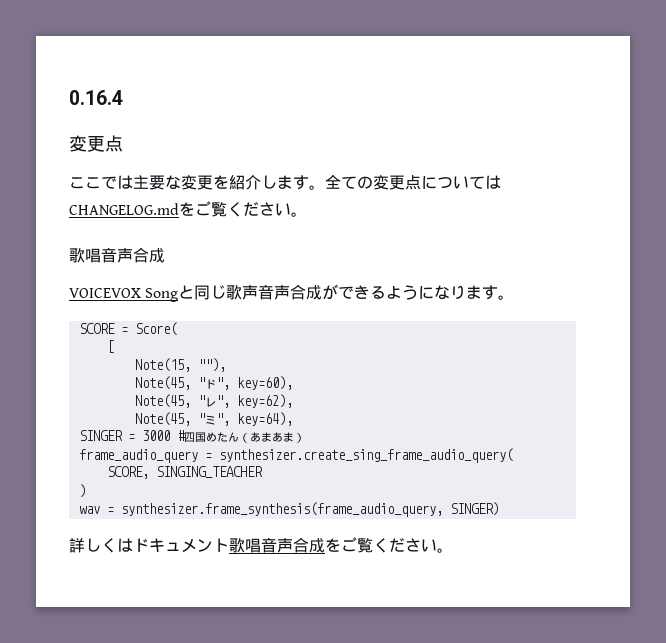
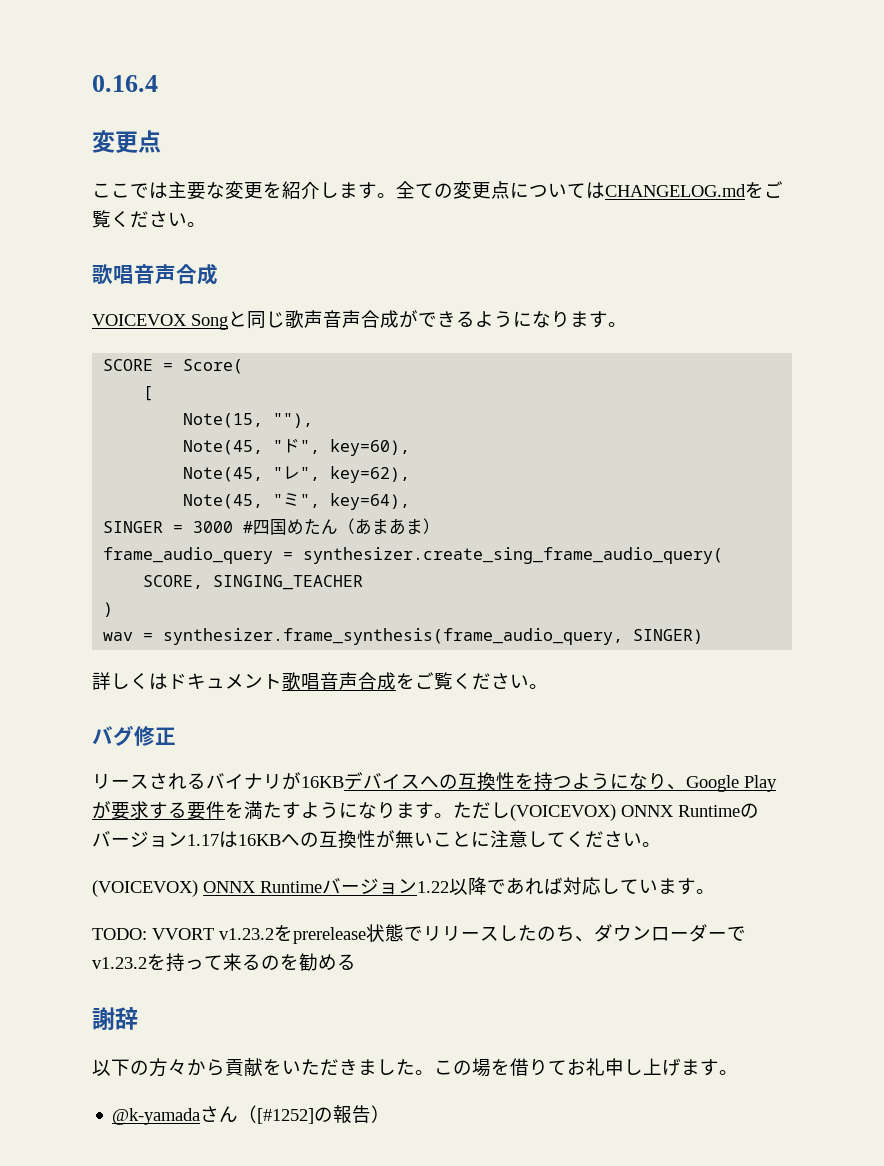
(453, 550) none -> [92,725,176,746] [92,772,777,792] [92,801,759,821] [92,830,661,849] [92,877,715,897] [92,924,746,944] [92,953,356,972] [92,1007,138,1030] [92,1058,738,1077] [112,1105,391,1125] // バグ修正 // リースされるバイナリが16KBデバイスへの互換性を持つようになり、Google Playが要求する要件を満たすようになります。ただし(VOICEVOX) ONNX Runtimeのバージョン1.17は16KBへの互換性が無いことに注意してください。 // (VOICEVOX) ONNX Runtimeバージョン1.22以降であれば対応しています。 // TODO: VVORT v1.23.2をprerelease状態でリリースしたのち、ダウンローダーでv1.23.2を持って来るのを勧める // 謝辞 // 以下の方々から貢献をいただきました。この場を借りてお礼申し上げます。 // @k-yamadaさん（[#1252]の報告）

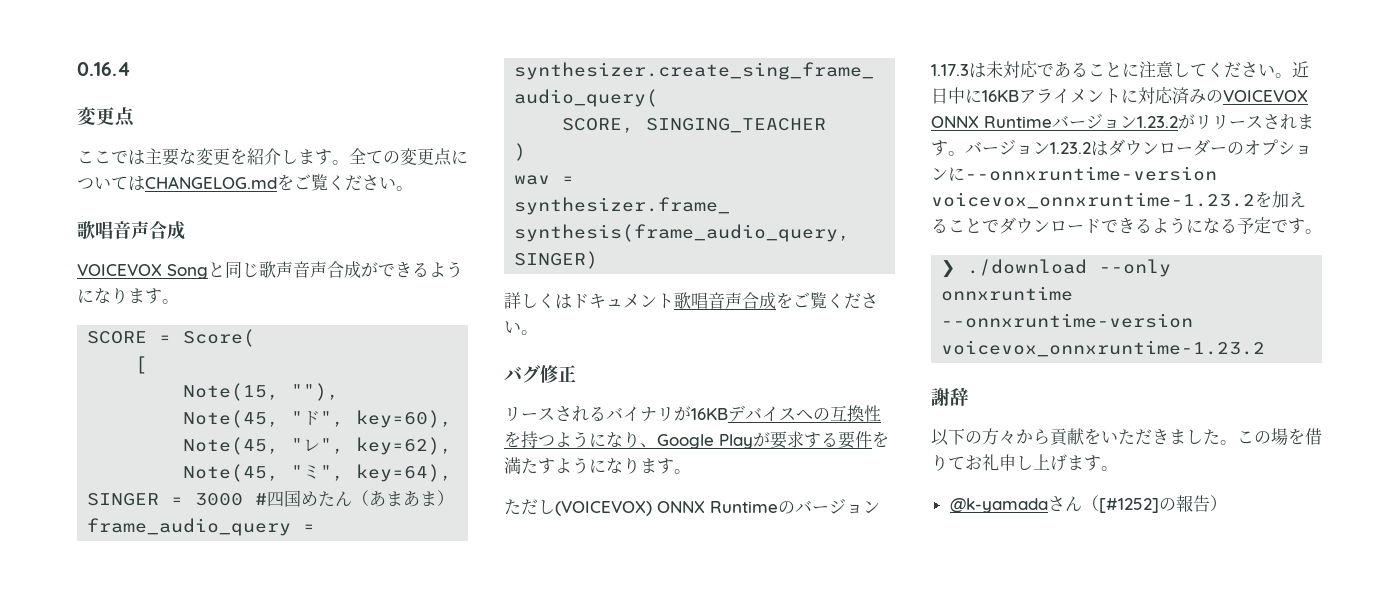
(453, 815) none -> (691, 471) //
[187,830,433,849] 1.17は16KBへの互換性が無い -> [931,61,1088,78] 1.17.3は未対応である
[92,880,198,897] // (VOICEVOX) -> [1292,61,1309,78] [931,87,1308,104] 近日中に16KBアライメントに対応済みのVOICEVOX
[417,877,715,895] [92,924,746,944] [92,953,356,972] 1.22以降であれば対応しています。 // TODO: VVORT v1.23.2をprerelease状態でリリースしたのち、ダウンローダーでv1.23.2を持って来るのを勧める -> [1137,114,1314,130] [931,139,1312,156] [931,166,1217,181] [931,191,1306,209] [931,217,1322,234] [941,259,1172,278] [941,286,1074,301] [941,313,1194,328] [941,340,1266,357] 1.23.2がリリースされます。バージョン1.23.2はダウンローダーのオプションに--onnxruntime-version voicevox_onnxruntime-1.23.2を加えることでダウンロードできるようになる予定です。 // ❯ ./download --only onnxruntime --onnxruntime-version voicevox_onnxruntime-1.23.2

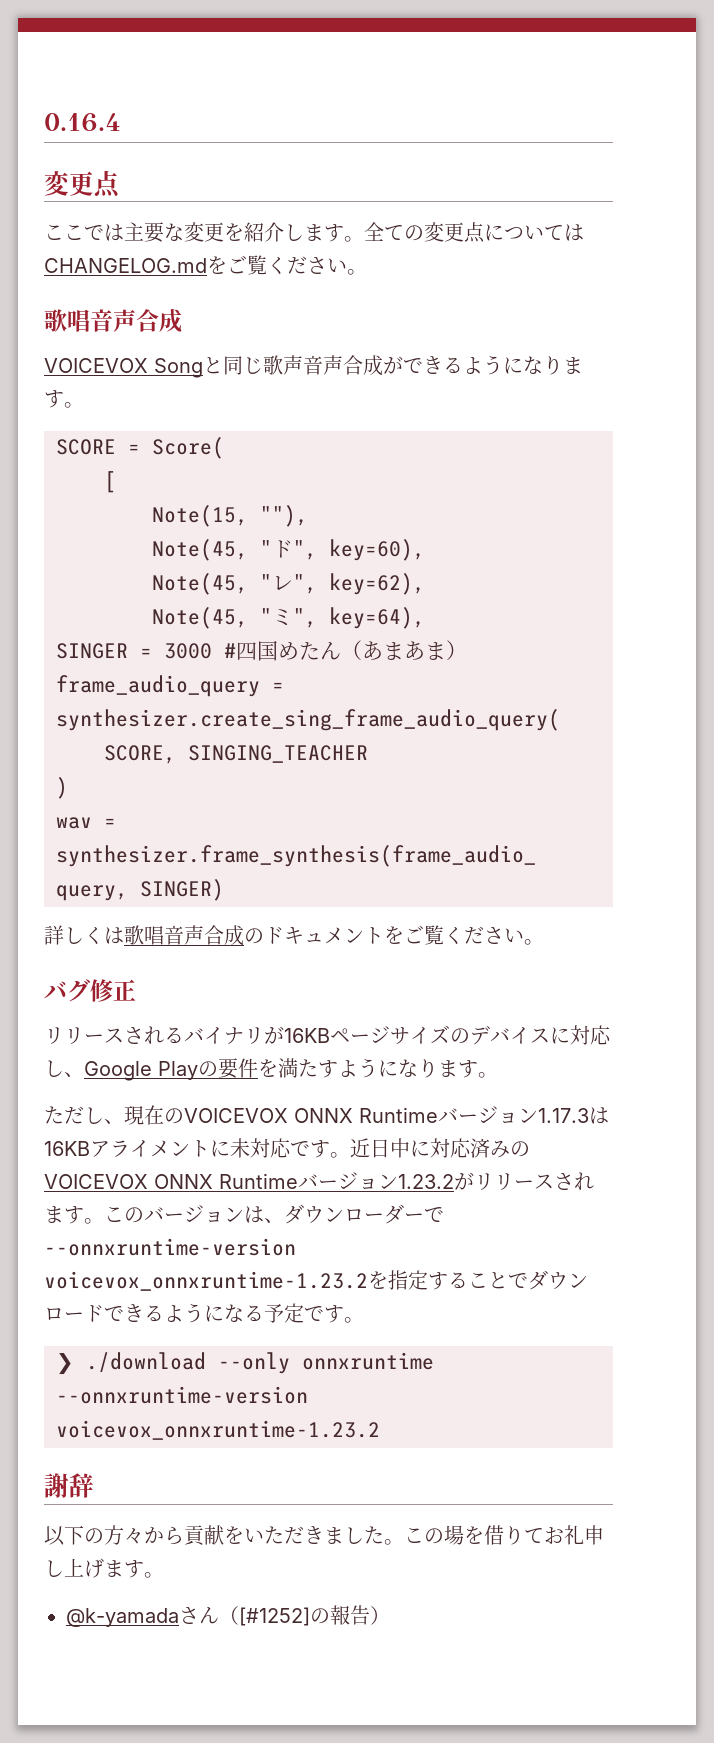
[572,292,776,309] ドキュメント歌唱音声合成 -> [124,925,384,946] 歌唱音声合成のドキュメント
(521, 414) none -> [64,1027,84,1044] リ
[728,405,881,422] [504,431,838,449] デバイスへの互換性を持つようになり、Google Playが要求する -> [330,1025,611,1045] [44,1060,218,1081] ページサイズのデバイスに対応し、Google Playの
[555,501,795,516] (VOICEVOX) ONNX Runtimeの -> [104,1105,438,1125] 、現在のVOICEVOX ONNX Runtime
[986,61,1309,78] [931,87,982,104] 未対応であることに注意してください。近日中に -> (609, 1115) none
(1138, 96) none -> [230,1138,430,1158] 未対応です。近日中に
[965,139,1108,156] バージョン1.23.2は -> [104,1205,284,1223] このバージョンは、
[1227,139,1312,156] [931,167,965,181] のオプションに -> [424,1207,444,1222] で
[1272,191,1306,208] 加え -> [388,1270,448,1290] 指定す

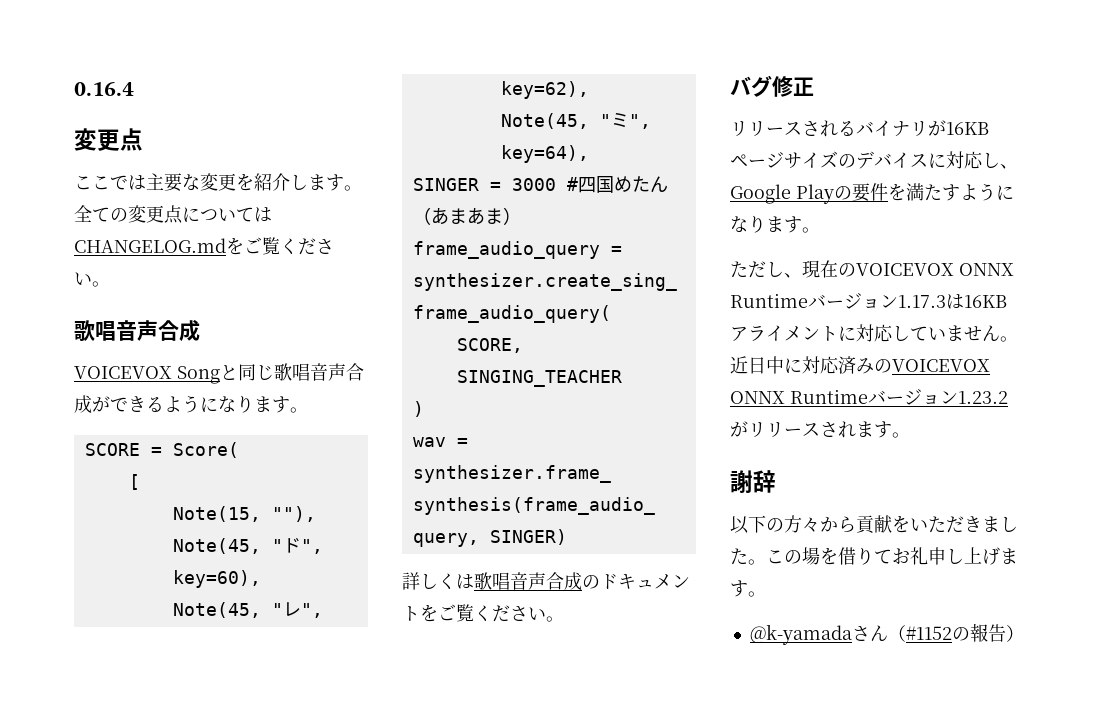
[283,355,303,375] 声 -> [292,363,310,381] 唱
[230,1138,330,1158] 未対応です -> [856,324,1000,342] 対応していません
[104,1204,444,1224] [44,1238,296,1256] [44,1270,588,1291] [44,1303,364,1323] [56,1352,434,1375] [56,1386,308,1404] [56,1420,380,1440] このバージョンは、ダウンローダーで--onnxruntime-version voicevox_onnxruntime-1.23.2を指定することでダウンロードできるようになる予定です。 // ❯ ./download --only onnxruntime --onnxruntime-version voicevox_onnxruntime-1.23.2 -> (910, 435) none
[239,1607,310,1626] [#1252] -> [905,626,952,640] #1152

